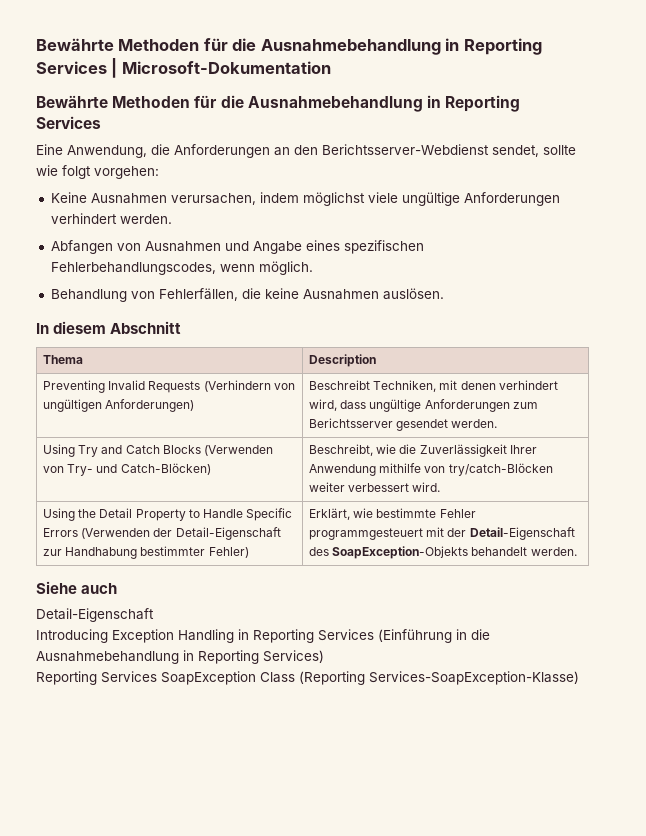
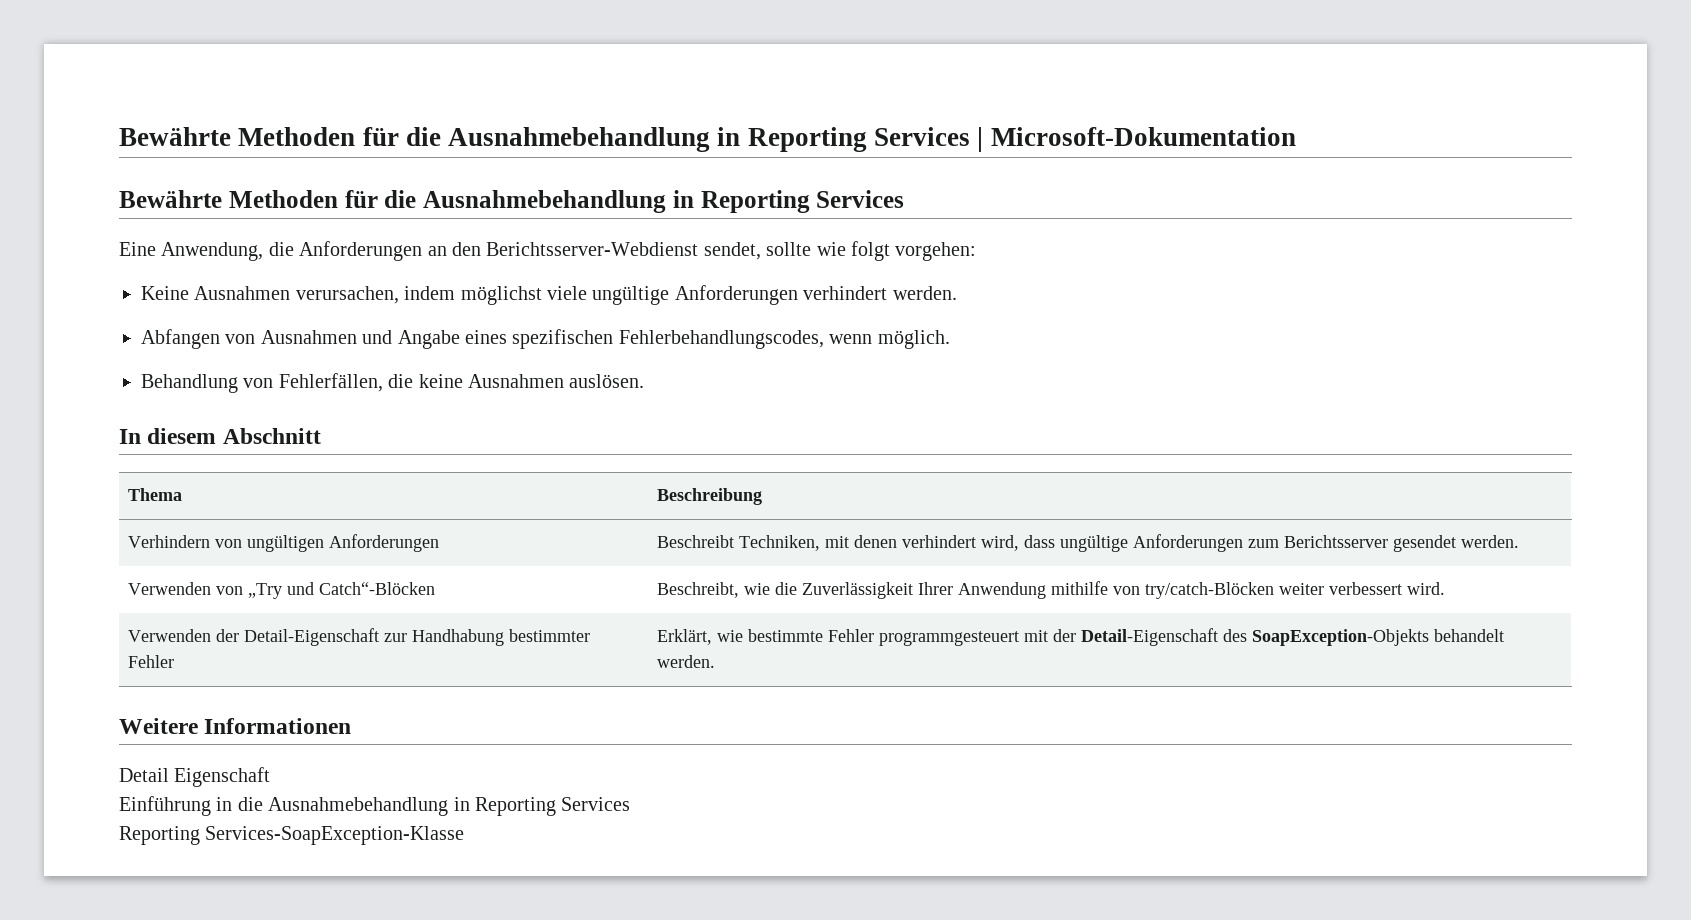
[308,354,376,367] [42,380,271,393] Description // Preventing Invalid Requests (Verhindern -> [656,488,762,505] [127,535,210,548] Beschreibung // Verhindern
[105,399,195,412] Anforderungen) -> [328,534,439,552] Anforderungen
[42,444,274,457] [42,463,211,476] Using Try and Catch Blocks (Verwenden von Try- und Catch-Blöcken) -> [127,582,435,599] Verwenden von „Try und Catch“-Blöcken
[42,508,293,521] [42,528,151,539] Using the Detail Property to Handle Specific Errors (Verwenden -> [127,629,211,642] Verwenden
[208,547,249,558] Fehler) -> [127,655,174,668] Fehler
[36,581,118,594] [36,608,154,622] [36,629,452,643] Siehe auch // Detail-Eigenschaft // Introducing Exception Handling in Reporting Services (Einführung -> [119,718,352,734] [119,767,271,787] [119,796,211,816] Weitere Informationen // Detail Eigenschaft // Einführung
[263,650,324,663] [36,671,579,685] Services) // Reporting Services SoapException Class (Reporting Services-SoapException-Klasse) -> [561,797,631,811] [119,826,465,845] Services // Reporting Services-SoapException-Klasse

